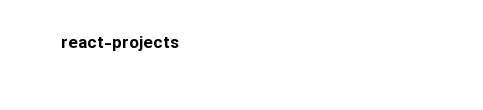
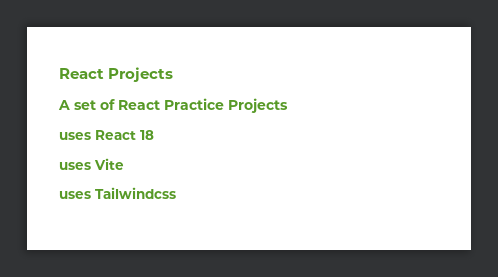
[61,36,179,51] react-projects -> [59,67,174,82] [58,98,288,113] [59,130,154,140] [59,158,124,170] [59,187,176,199] React Projects // A set of React Practice Projects // uses React 18 // uses Vite // uses Tailwindcss

